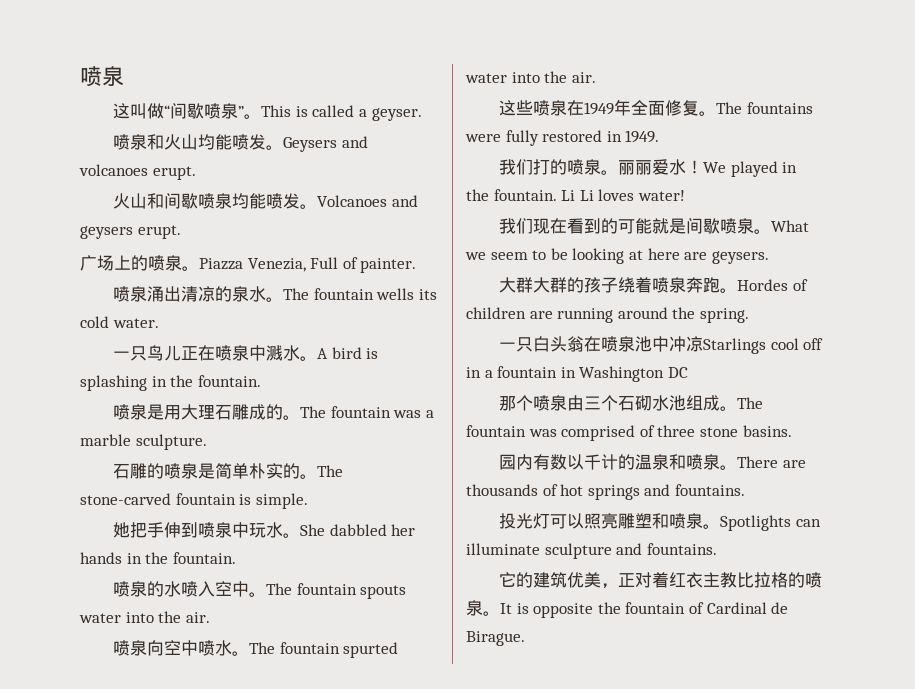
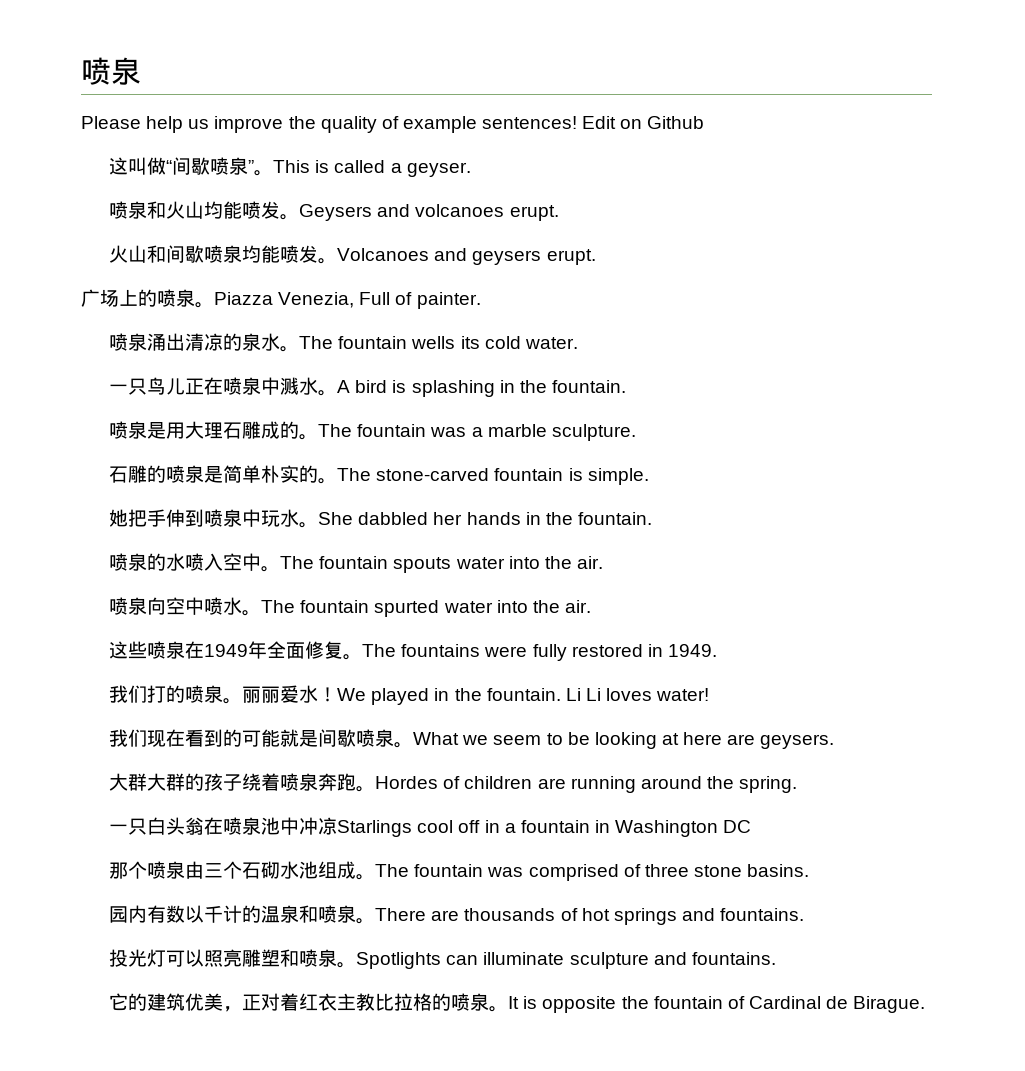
[80,66,124,86] 喷泉 -> [81,57,141,85] [81,116,705,133] 喷泉 // Please help us improve the quality of example sentences! Edit on Github

